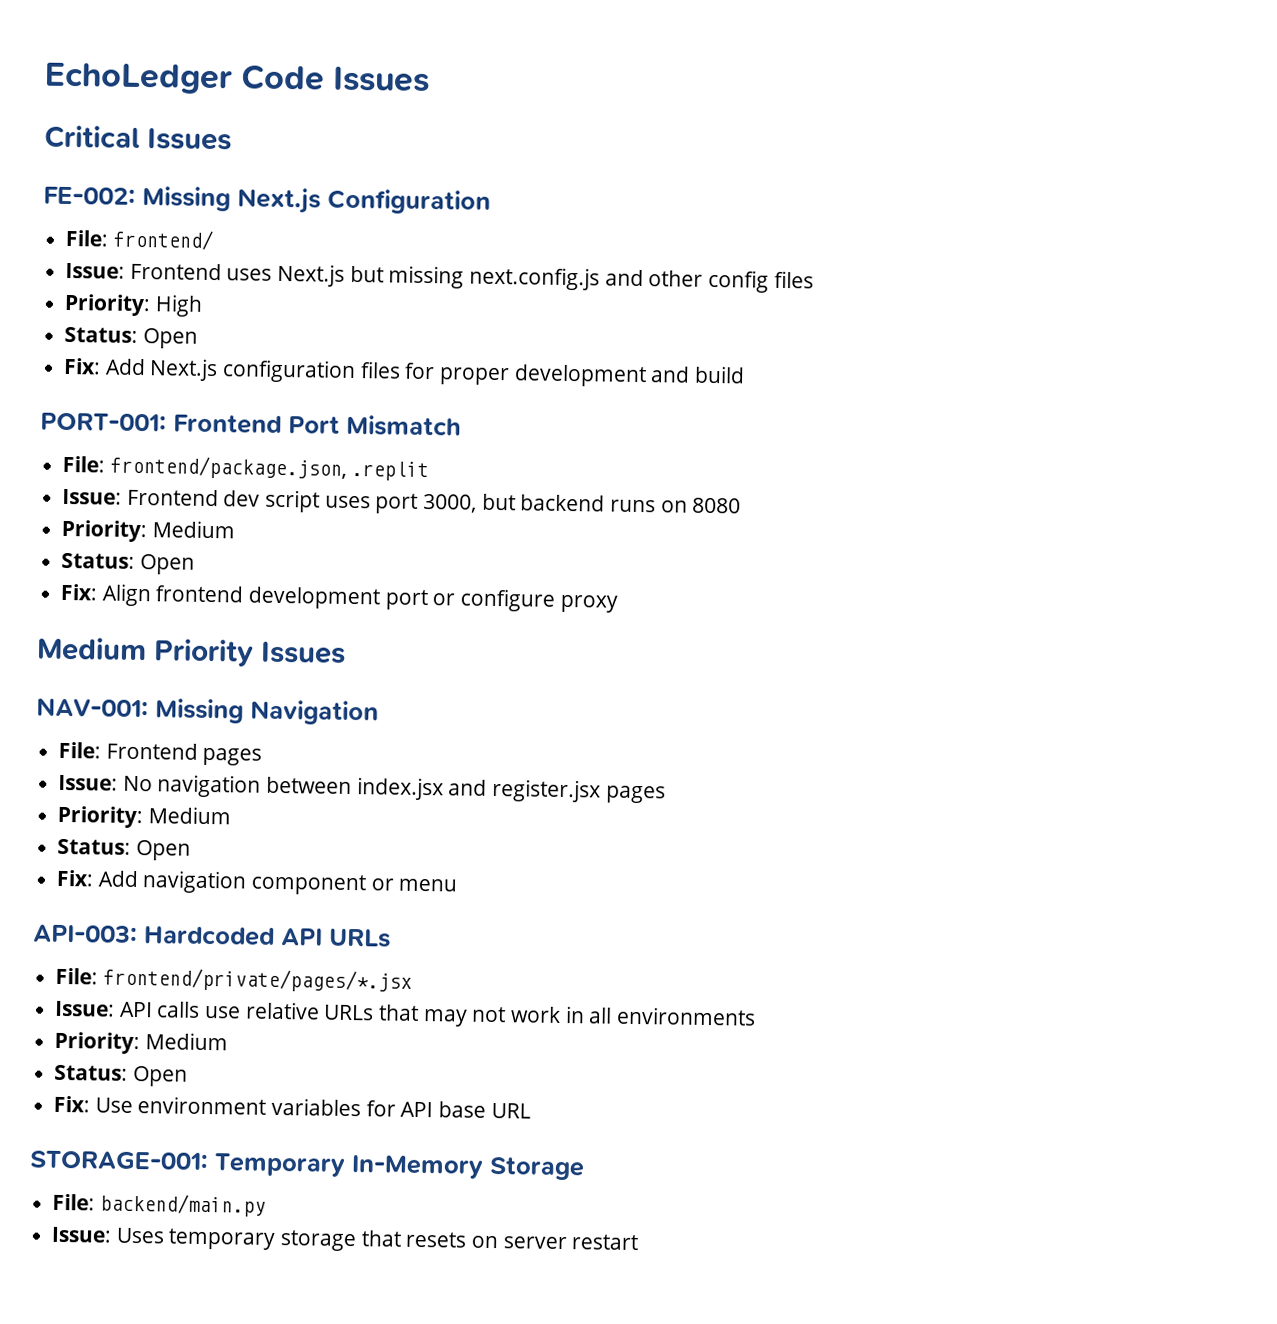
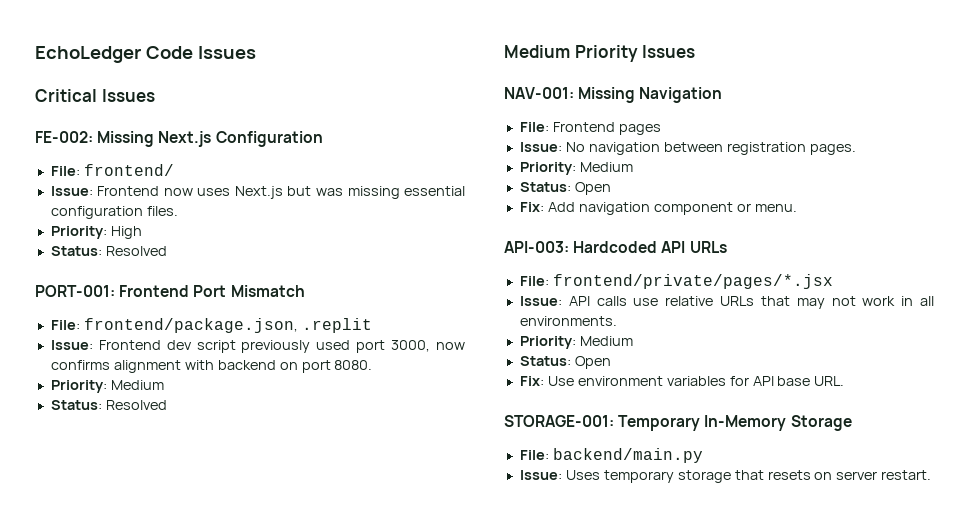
(222, 271) none -> [163,188,193,196] now
[388,265,814,293] [64,293,203,317] [64,326,198,349] [63,357,746,388] missing next.config.js and other config files // Priority: High // Status: Open // Fix: Add Next.js configuration files for proper development and build -> [315,186,466,199] [50,206,178,219] [50,226,142,239] [50,246,167,256] was missing essential configuration files. // Priority: High // Status: Resolved
[324,493,742,514] [61,519,235,543] [61,552,195,575] [60,583,618,613] uses port 3000, but backend runs on 8080 // Priority: Medium // Status: Open // Fix: Align frontend development port or configure proxy -> [241,340,466,353] [50,360,373,373] [50,380,164,393] [50,400,167,410] previously used port 3000, now confirms alignment with backend on port 8080. // Priority: Medium // Status: Resolved
[356,777,666,804] index.jsx and register.jsx pages -> [726,142,856,155] registration pages.
[398,878,458,892] menu -> [754,204,797,212] menu.
[616,1006,757,1026] environments -> [519,316,617,326] environments.
[490,1102,531,1119] URL -> [814,376,845,386] URL.
[571,1234,639,1251] restart -> [881,470,932,480] restart.

